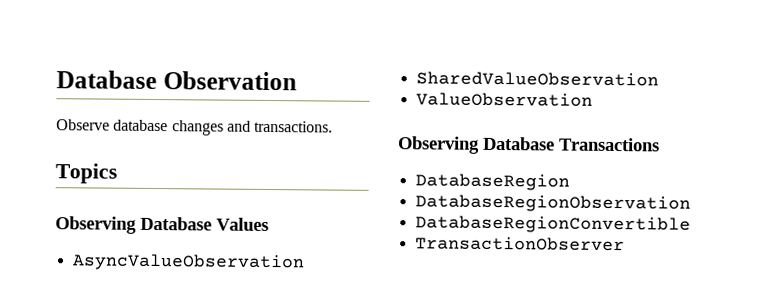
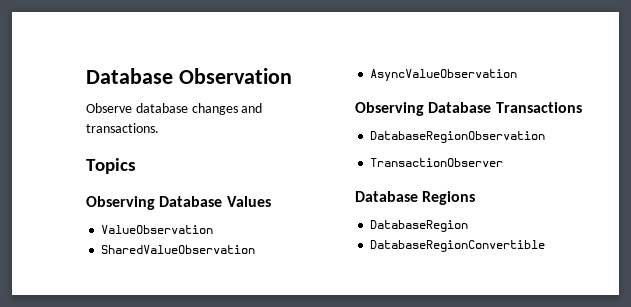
[71,253,305,272] AsyncValueObservation -> [101,225,214,234] ValueObservation
[415,92,593,107] ValueObservation -> [370,69,518,81] AsyncValueObservation
(660, 144) none -> [370,131,546,143] [370,158,504,167] [355,191,476,205] // DatabaseRegionObservation // TransactionObserver // Database Regions
[414,194,691,213] // DatabaseRegionObservation -> (469, 226) none
[414,236,625,252] // TransactionObserver -> (546, 246) none

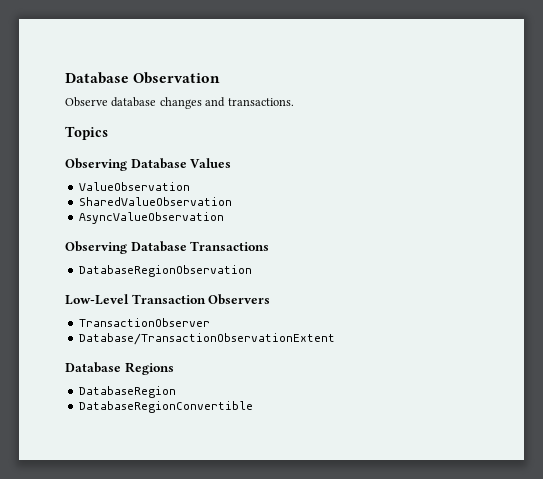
(546, 137) none -> [65,294,271,305] // Low-Level Transaction Observers
(504, 162) none -> [78,333,335,345] // Database/TransactionObservationExtent

